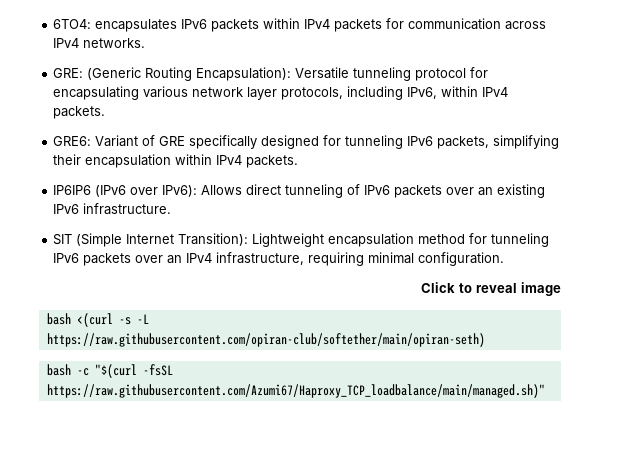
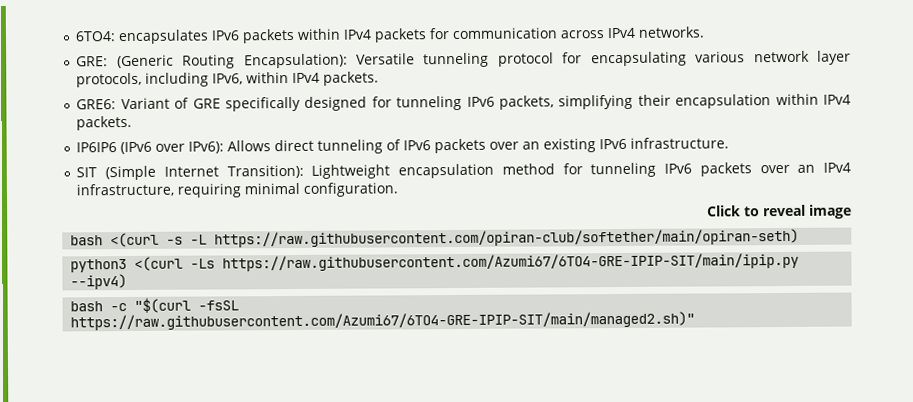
(485, 340) none -> [70,252,800,273] [70,274,128,290] // python3 <(curl -Ls https://raw.githubusercontent.com/Azumi67/6TO4-GRE-IPIP-SIT/main/ipip.py --ipv4)
[46,384,545,398] https://raw.githubusercontent.com/Azumi67/Haproxy_TCP_loadbalance/main/managed.sh)" -> [70,311,696,331] https://raw.githubusercontent.com/Azumi67/6TO4-GRE-IPIP-SIT/main/managed2.sh)"

